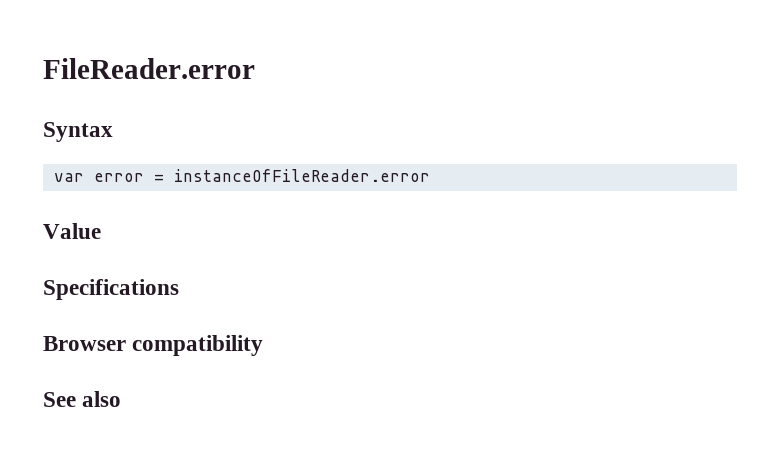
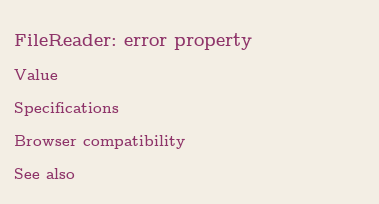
[43,58,255,79] [43,122,113,142] [53,169,430,182] FileReader.error // Syntax // var error = instanceOfFileReader.error -> [14,33,252,50] FileReader: error property

